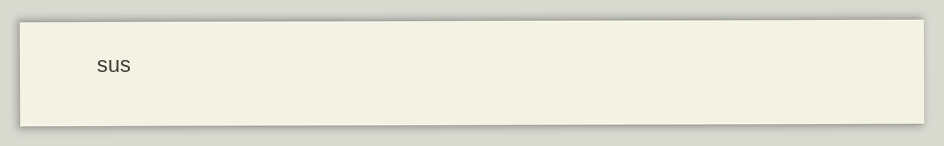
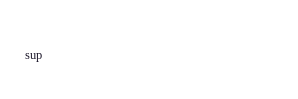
[96,59,131,73] sus -> [25,53,42,62] sup

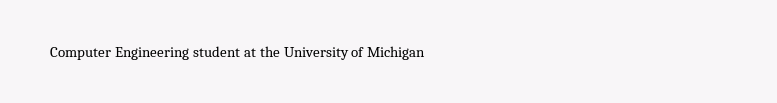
[25,53,42,62] sup -> [50,46,426,60] Computer Engineering student at the University of Michigan

